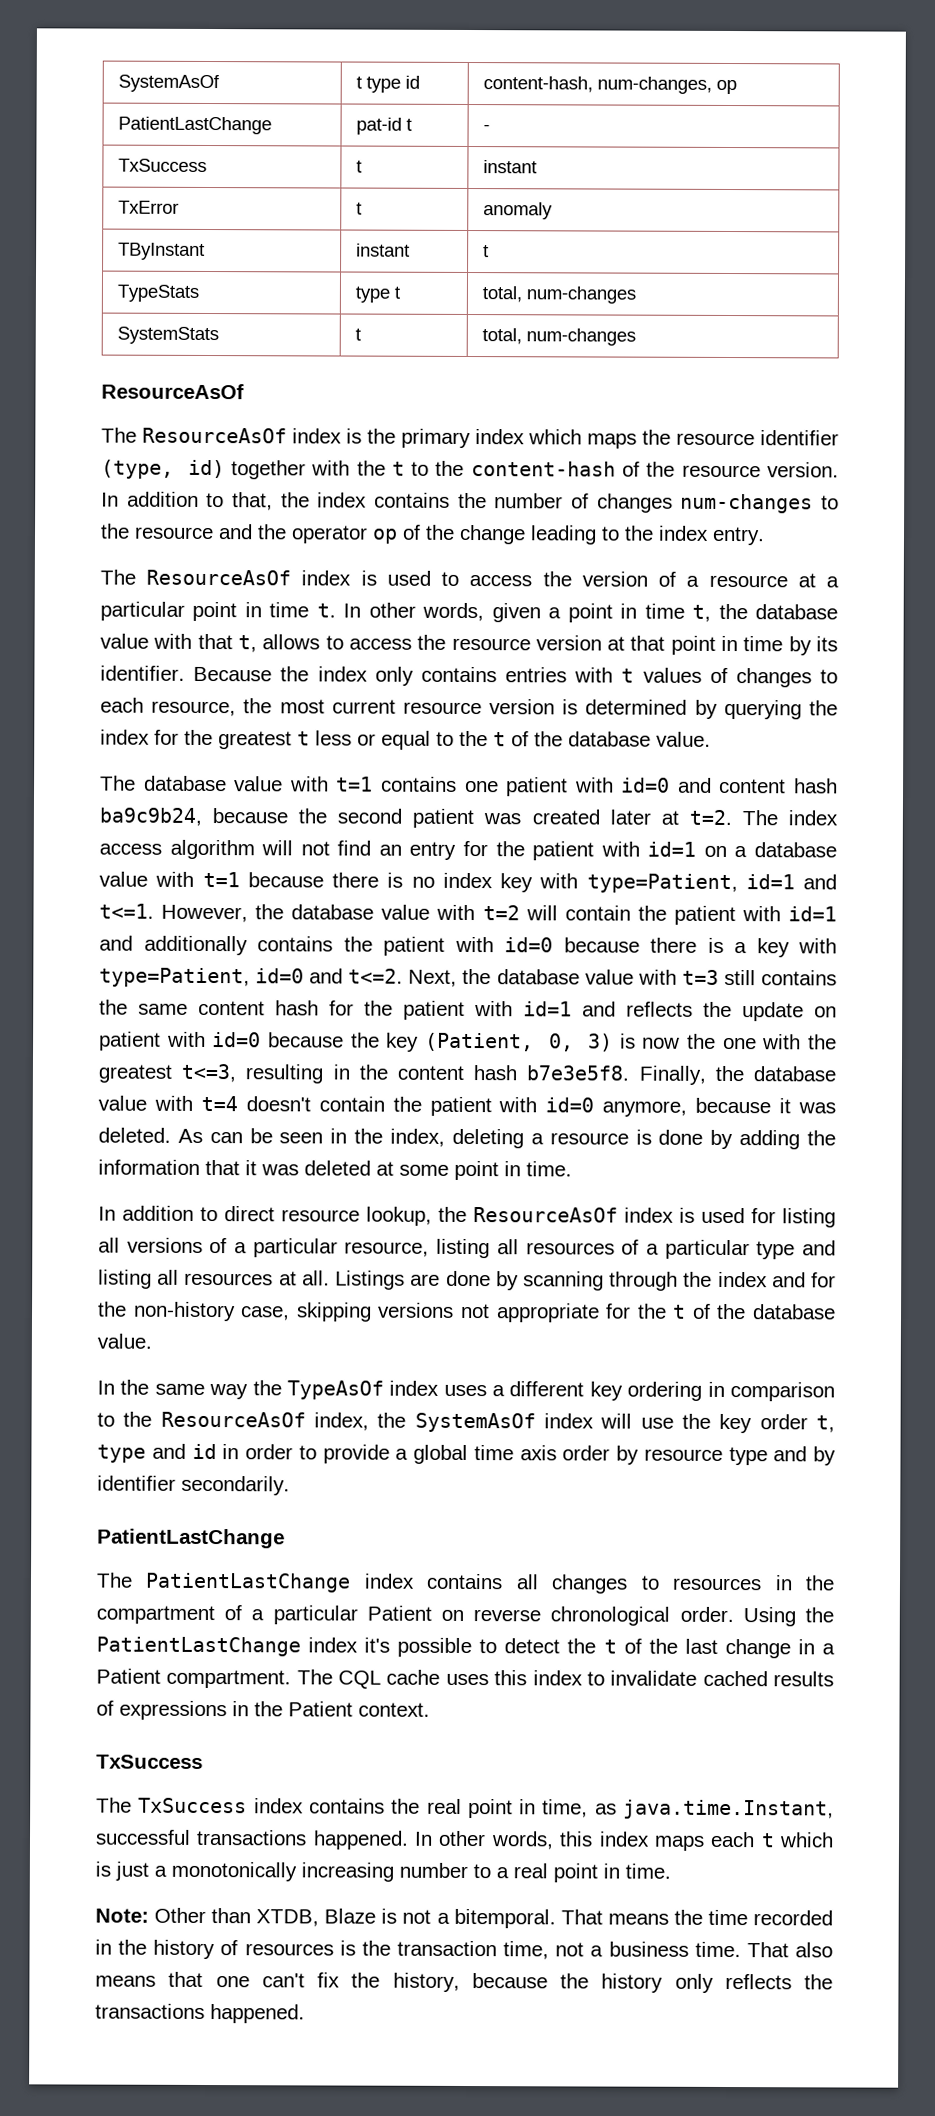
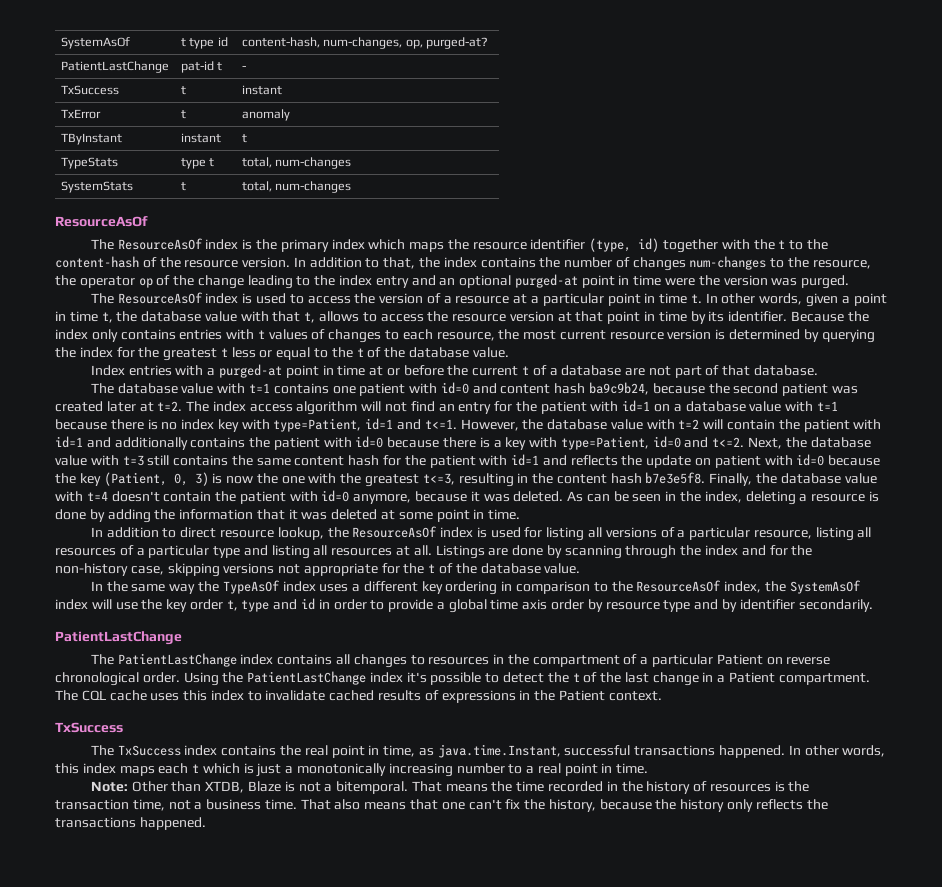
[716,79,738,95] op -> [405,37,488,49] op, purged-at?
[134,524,253,540] resource and -> [812,260,871,269] resource,
[712,526,765,546] entry. -> [375,274,850,289] entry and an optional purged-at point in time were the version was purged.
(711, 739) none -> [90,364,819,378] // Index entries with a purged-at point in time at or before the current t of a database are not part of that database.

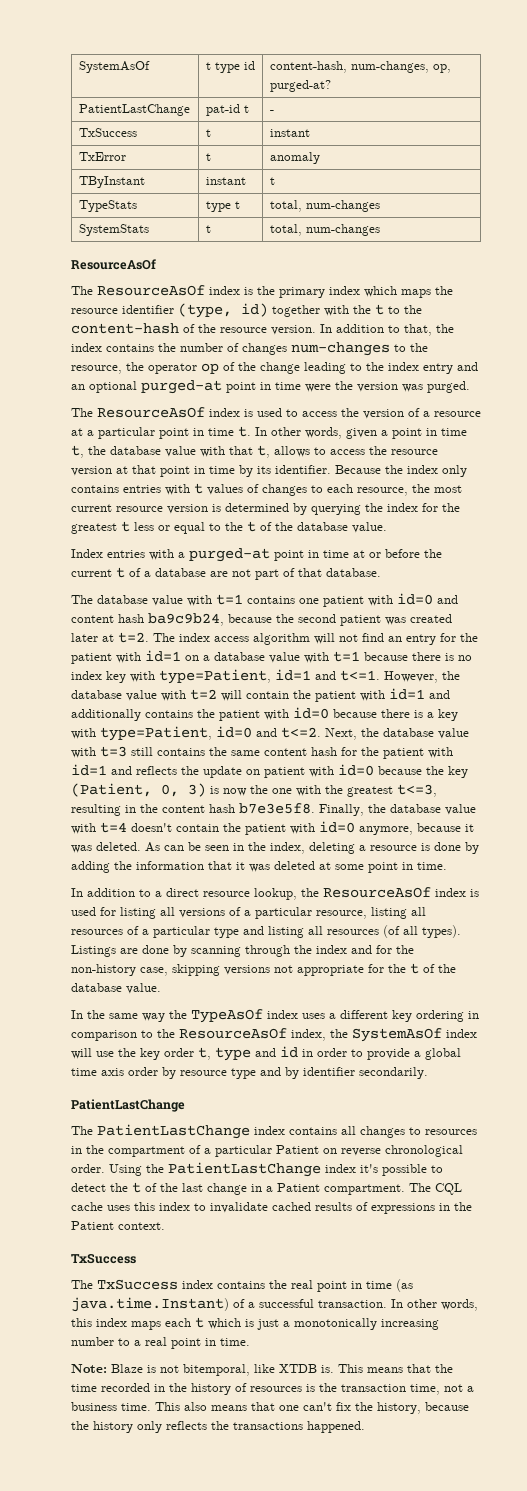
(177, 533) none -> [155,891,162,897] a
[396,545,432,556] at all. -> [383,925,461,938] (of all types).
[383,744,785,758] time, as java.time.Instant, successful transactions happened. -> [366,1279,413,1292] [71,1297,387,1312] time (as java.time.Instant) of a successful transaction.
[131,781,488,794] Other than XTDB, Blaze is not a bitemporal. That means -> [111,1364,431,1376] Blaze is not bitemporal, like XTDB is. This means that
[300,799,331,810] That -> [155,1402,180,1411] This

